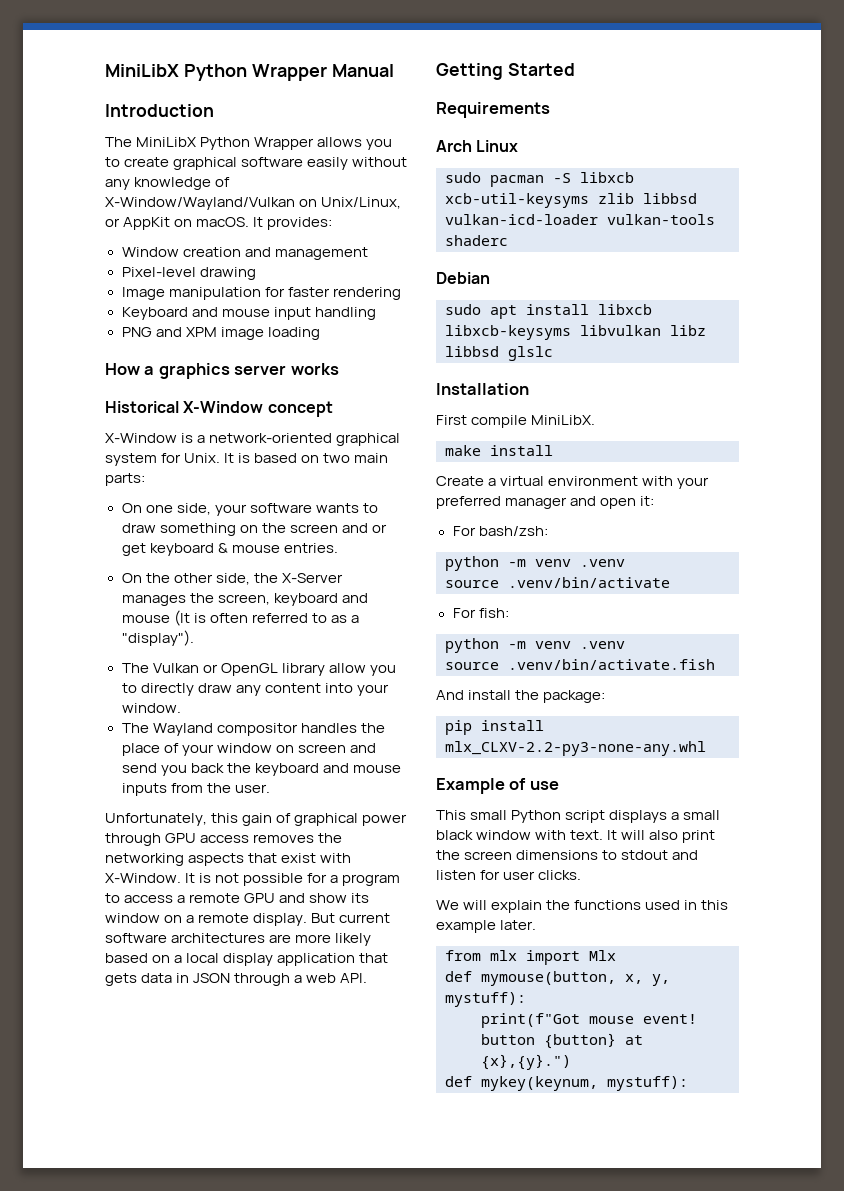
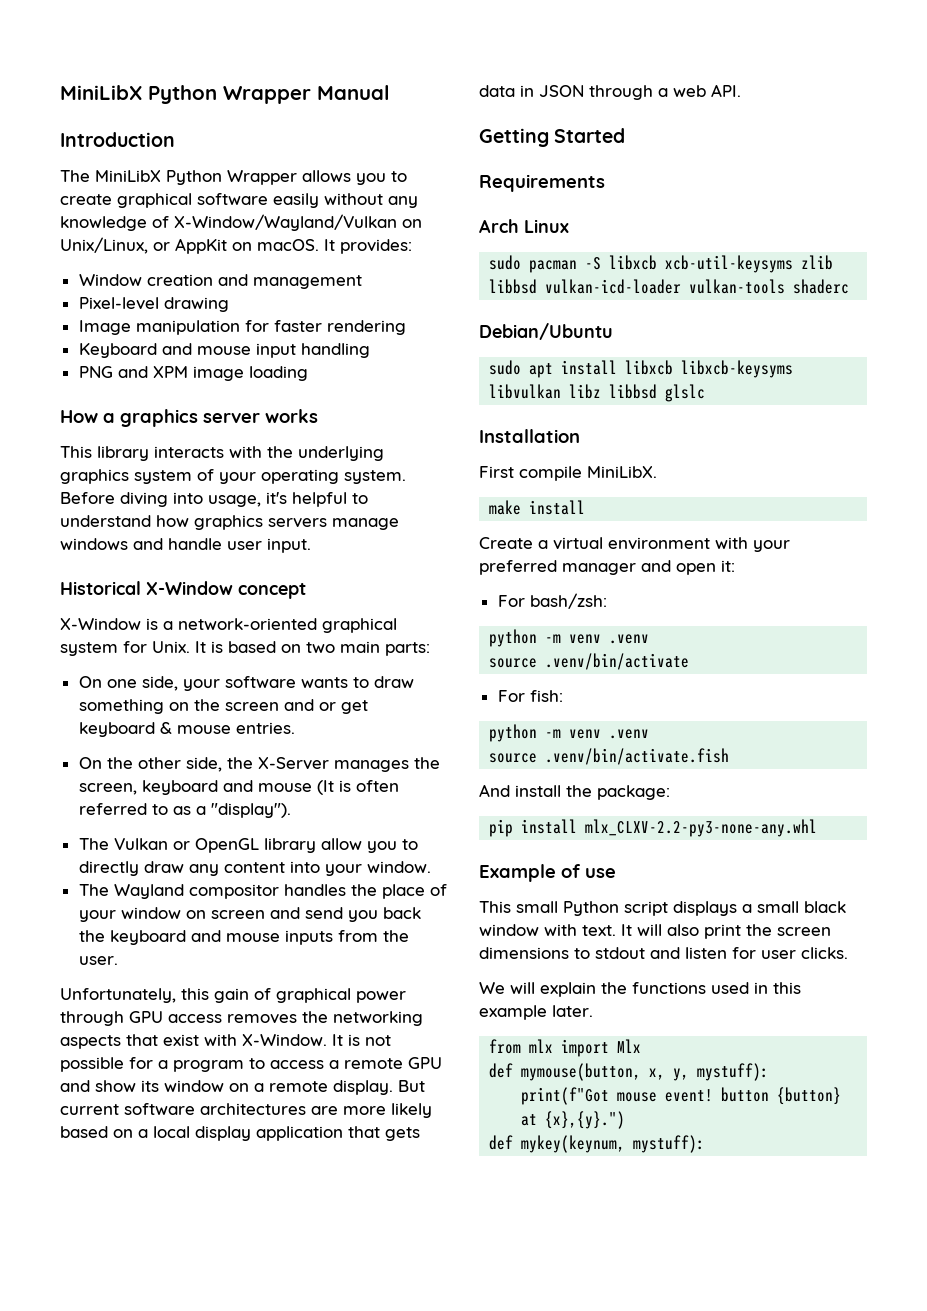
(339, 369) none -> [60,446,384,461] [60,469,406,484] [60,492,368,507] [60,515,399,530] [60,538,311,553] // This library interacts with the underlying graphics system of your operating system. Before diving into usage, it's helpful to understand how graphics servers manage windows and handle user input.
[436,272,490,284] Debian -> [479,323,613,340] Debian/Ubuntu

